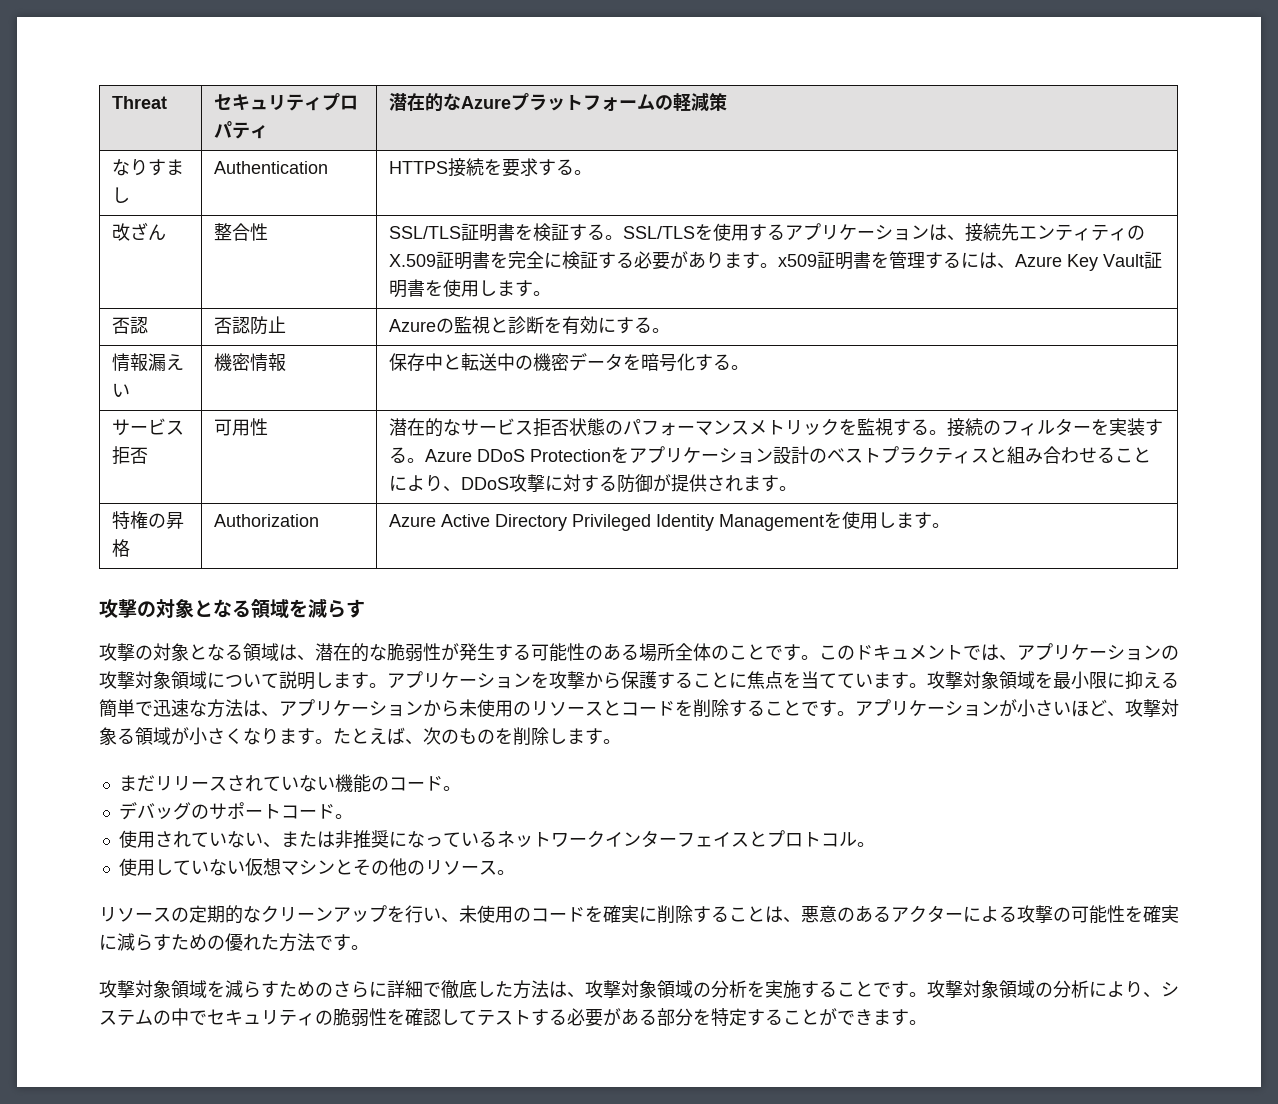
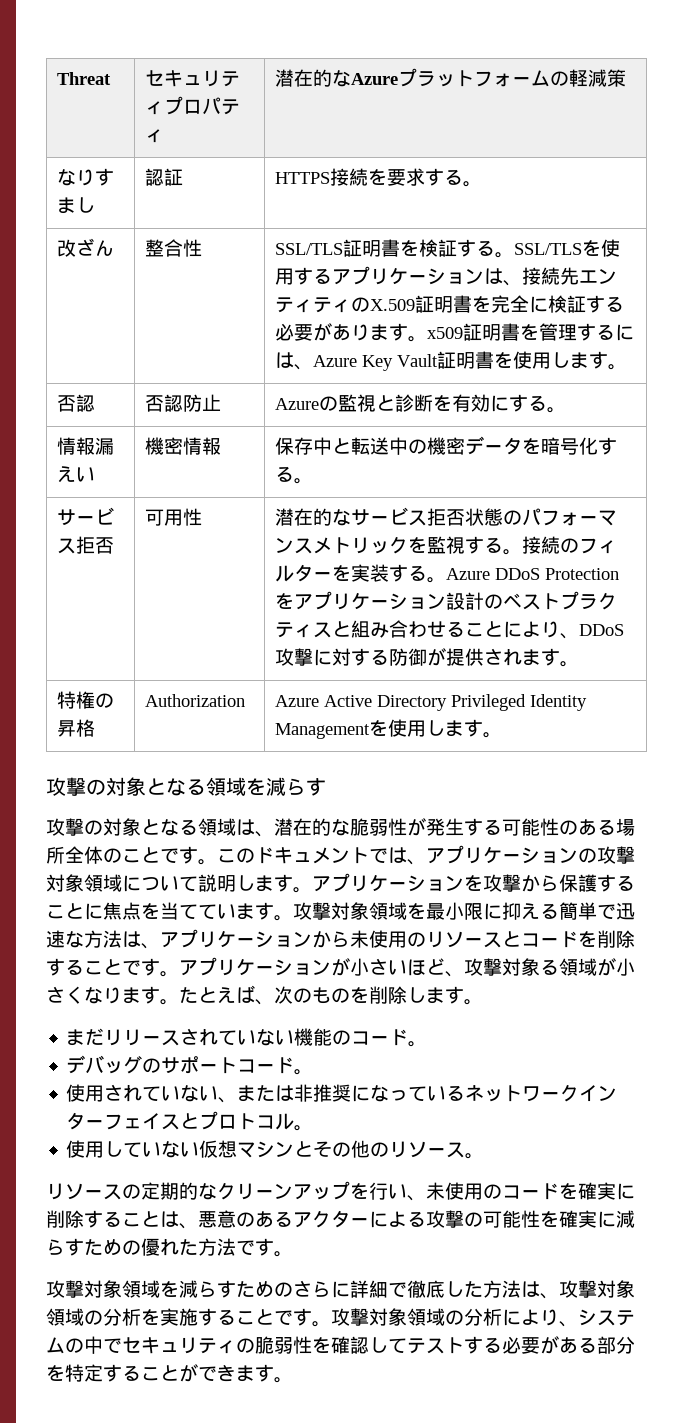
[213,161,328,174] Authentication -> [145,168,184,186] 認証

